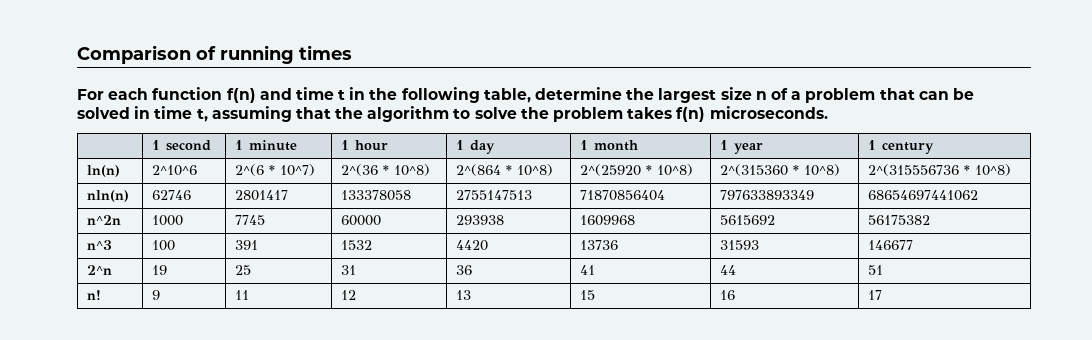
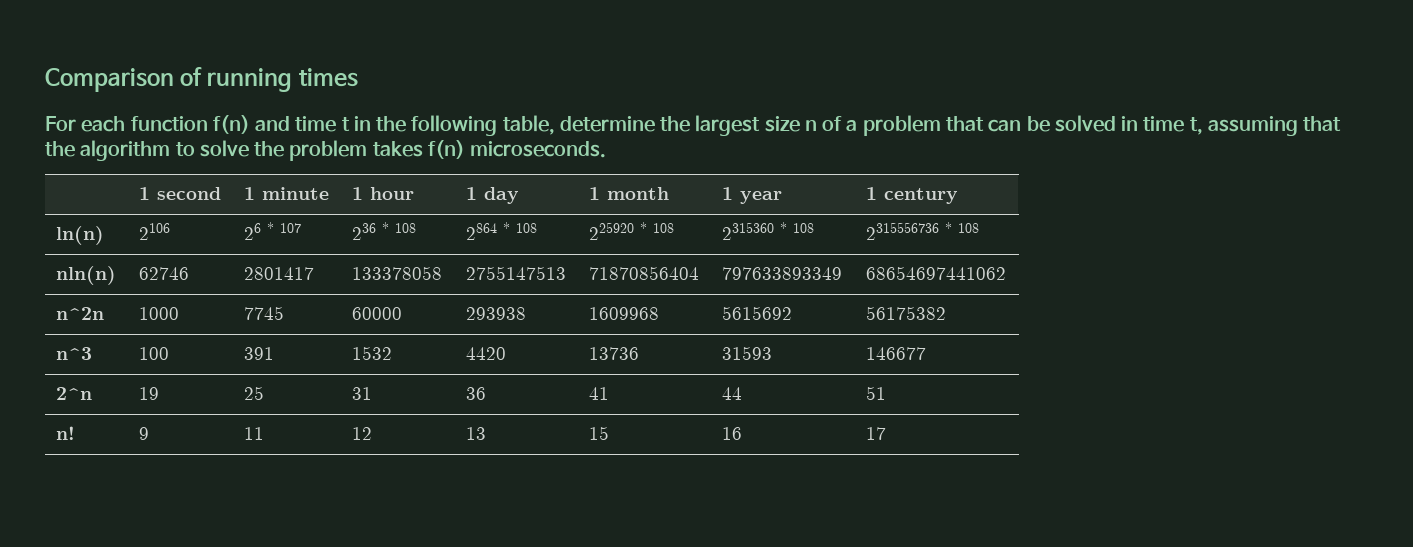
[152,165,198,176] [235,164,316,176] [341,164,431,176] [456,164,554,176] [580,164,694,176] [720,164,841,176] [868,164,1012,176] 2^10^6 | 2^(6 * 10^7) | 2^(36 * 10^8) | 2^(864 * 10^8) | 2^(25920 * 10^8) | 2^(315360 * 10^8) | 2^(315556736 * 10^8) -> [139,223,171,240] [244,222,302,240] [352,222,417,240] [466,222,538,240] [589,222,675,240] [722,222,815,240] [866,222,980,240] 2106 | 26 * 107 | 236 * 108 | 2864 * 108 | 225920 * 108 | 2315360 * 108 | 2315556736 * 108

